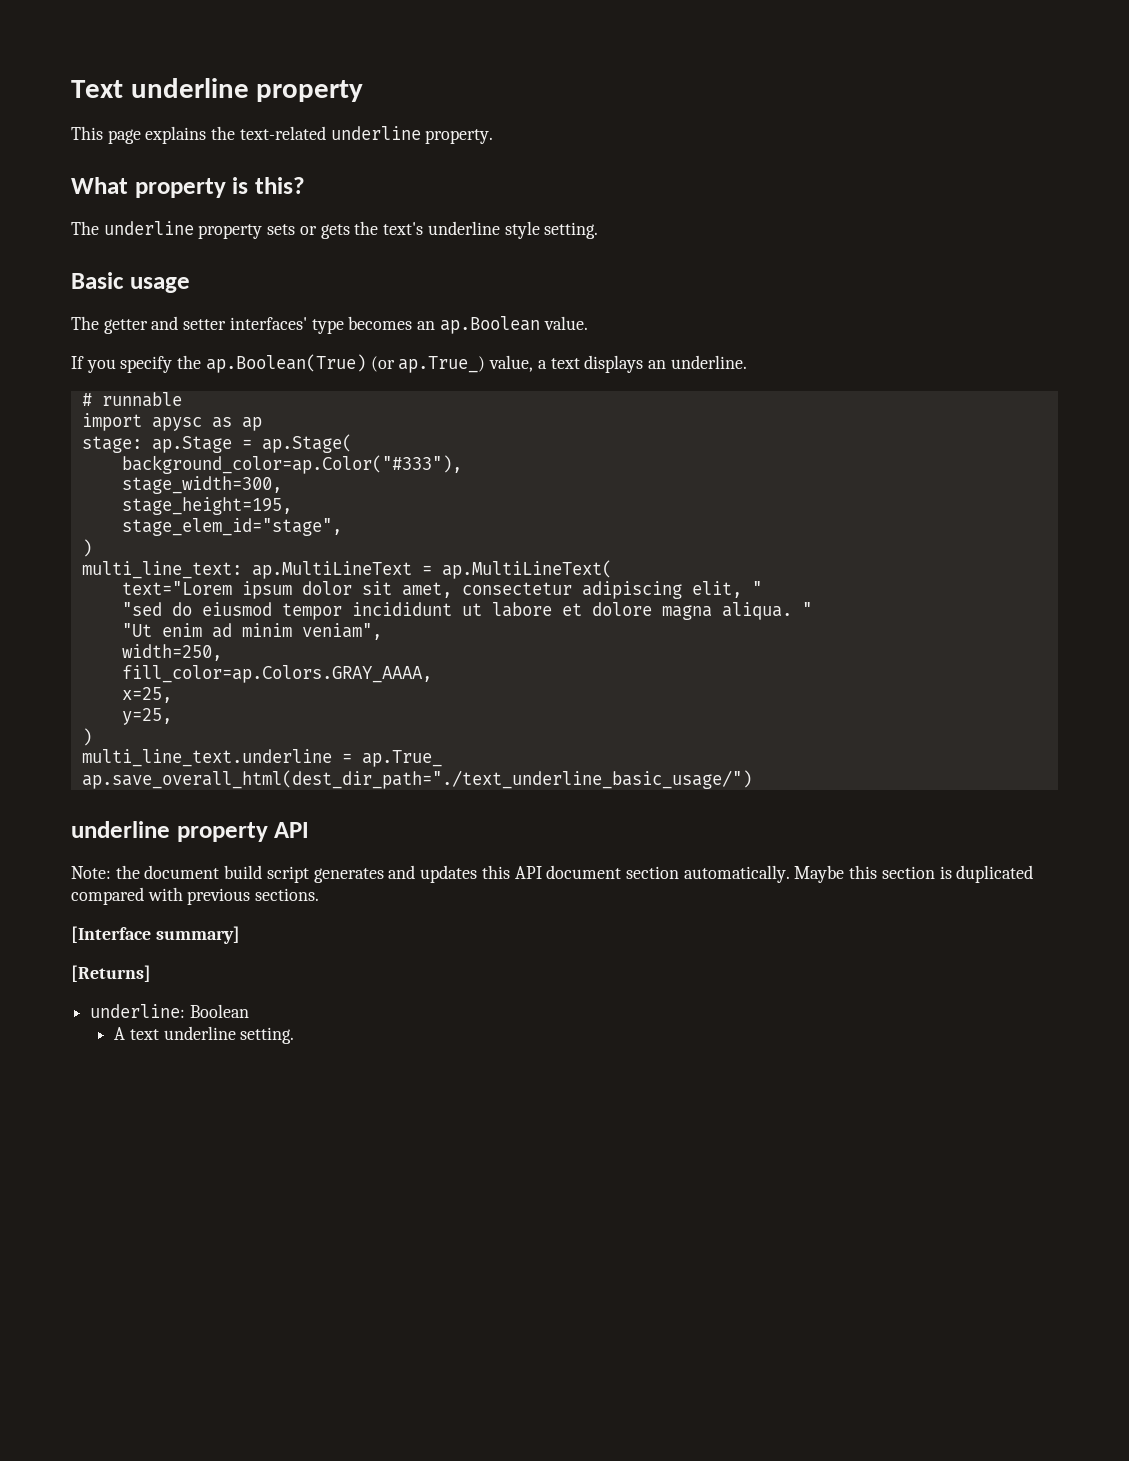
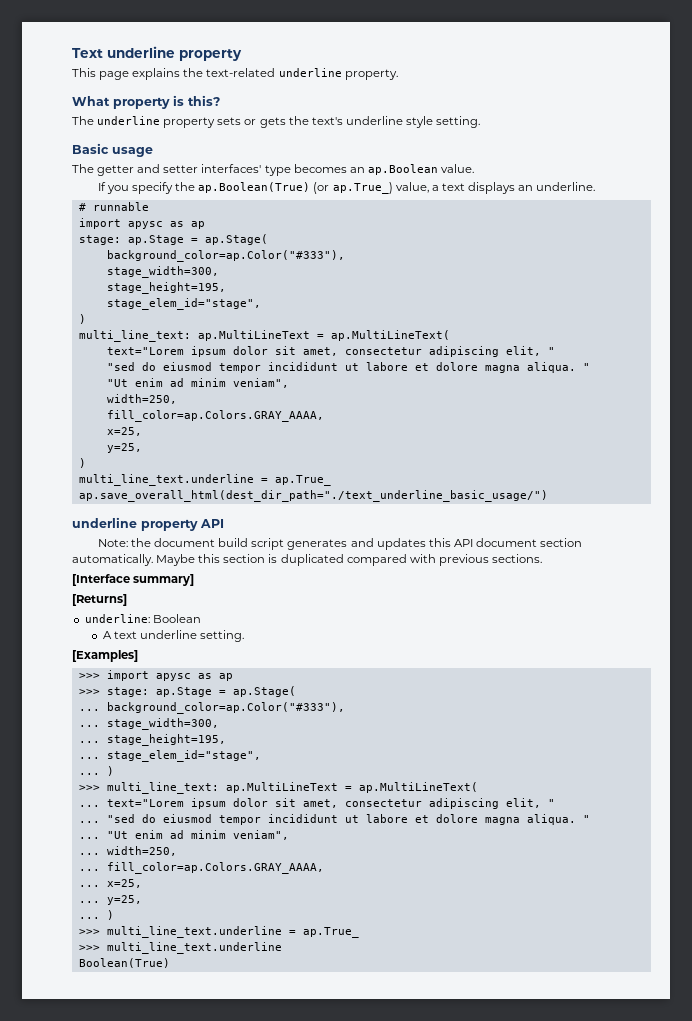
(295, 1035) none -> [72,650,138,662] [78,670,233,681] [78,686,296,697] [78,702,345,714] [78,718,219,730] [78,734,226,746] [78,750,261,762] [78,766,114,776] [78,782,478,794] [78,798,555,809] [78,814,590,825] [78,830,289,840] [78,846,177,856] [78,862,324,874] [78,879,142,888] [78,895,142,905] [78,910,114,920] [78,926,359,938] [78,942,282,954] [78,958,170,968] // [Examples] // >>> import apysc as ap // >>> stage: ap.Stage = ap.Stage( // ... background_color=ap.Color("#333"), // ... stage_width=300, // ... stage_height=195, // ... stage_elem_id="stage", // ... ) // >>> multi_line_text: ap.MultiLineText = ap.MultiLineText( // ... text="Lorem ipsum dolor sit amet, consectetur adipiscing elit, " // ... "sed do eiusmod tempor incididunt ut labore et dolore magna aliqua. " // ... "Ut enim ad minim veniam", // ... width=250, // ... fill_color=ap.Colors.GRAY_AAAA, // ... x=25, // ... y=25, // ... ) // >>> multi_line_text.underline = ap.True_ // >>> multi_line_text.underline // Boolean(True)

